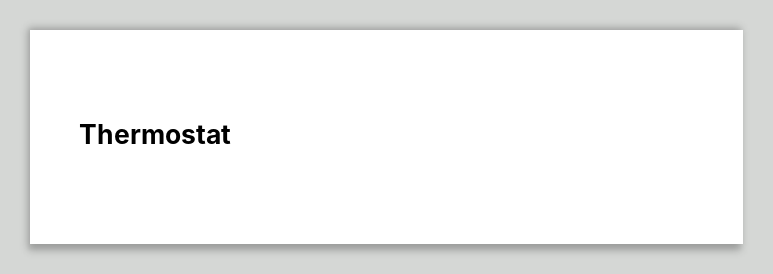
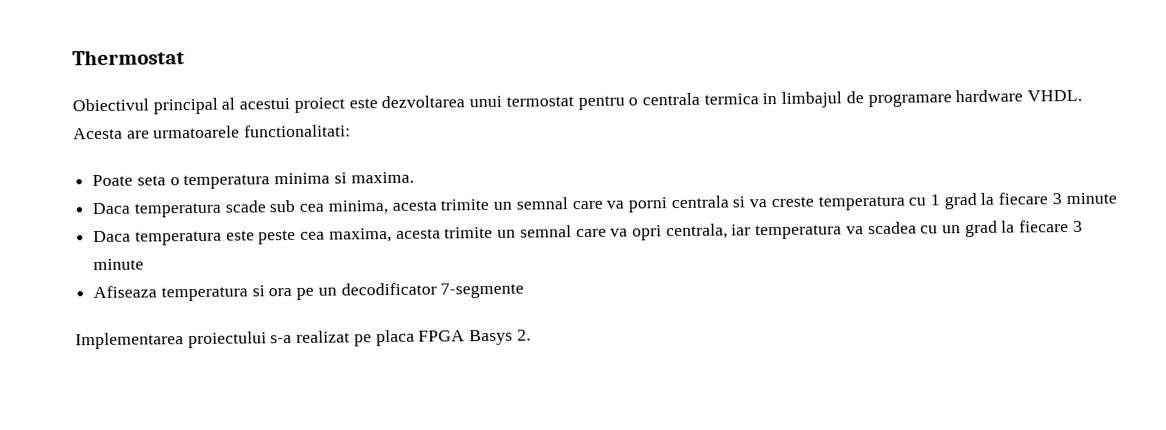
(231, 134) none -> [72,89,1083,115] [73,124,352,140] [92,171,414,190] [92,192,1117,218] [93,219,1083,246] [93,258,145,271] [93,282,525,302] [75,329,531,350] // Obiectivul principal al acestui proiect este dezvoltarea unui termostat pentru o centrala termica in limbajul de programare hardware VHDL. Acesta are urmatoarele functionalitati: // Poate seta o temperatura minima si maxima. // Daca temperatura scade sub cea minima, acesta trimite un semnal care va porni centrala si va creste temperatura cu 1 grad la fiecare 3 minute // Daca temperatura este peste cea maxima, acesta trimite un semnal care va opri centrala, iar temperatura va scadea cu un grad la fiecare 3 minute // Afiseaza temperatura si ora pe un decodificator 7-segmente // Implementarea proiectului s-a realizat pe placa FPGA Basys 2.

